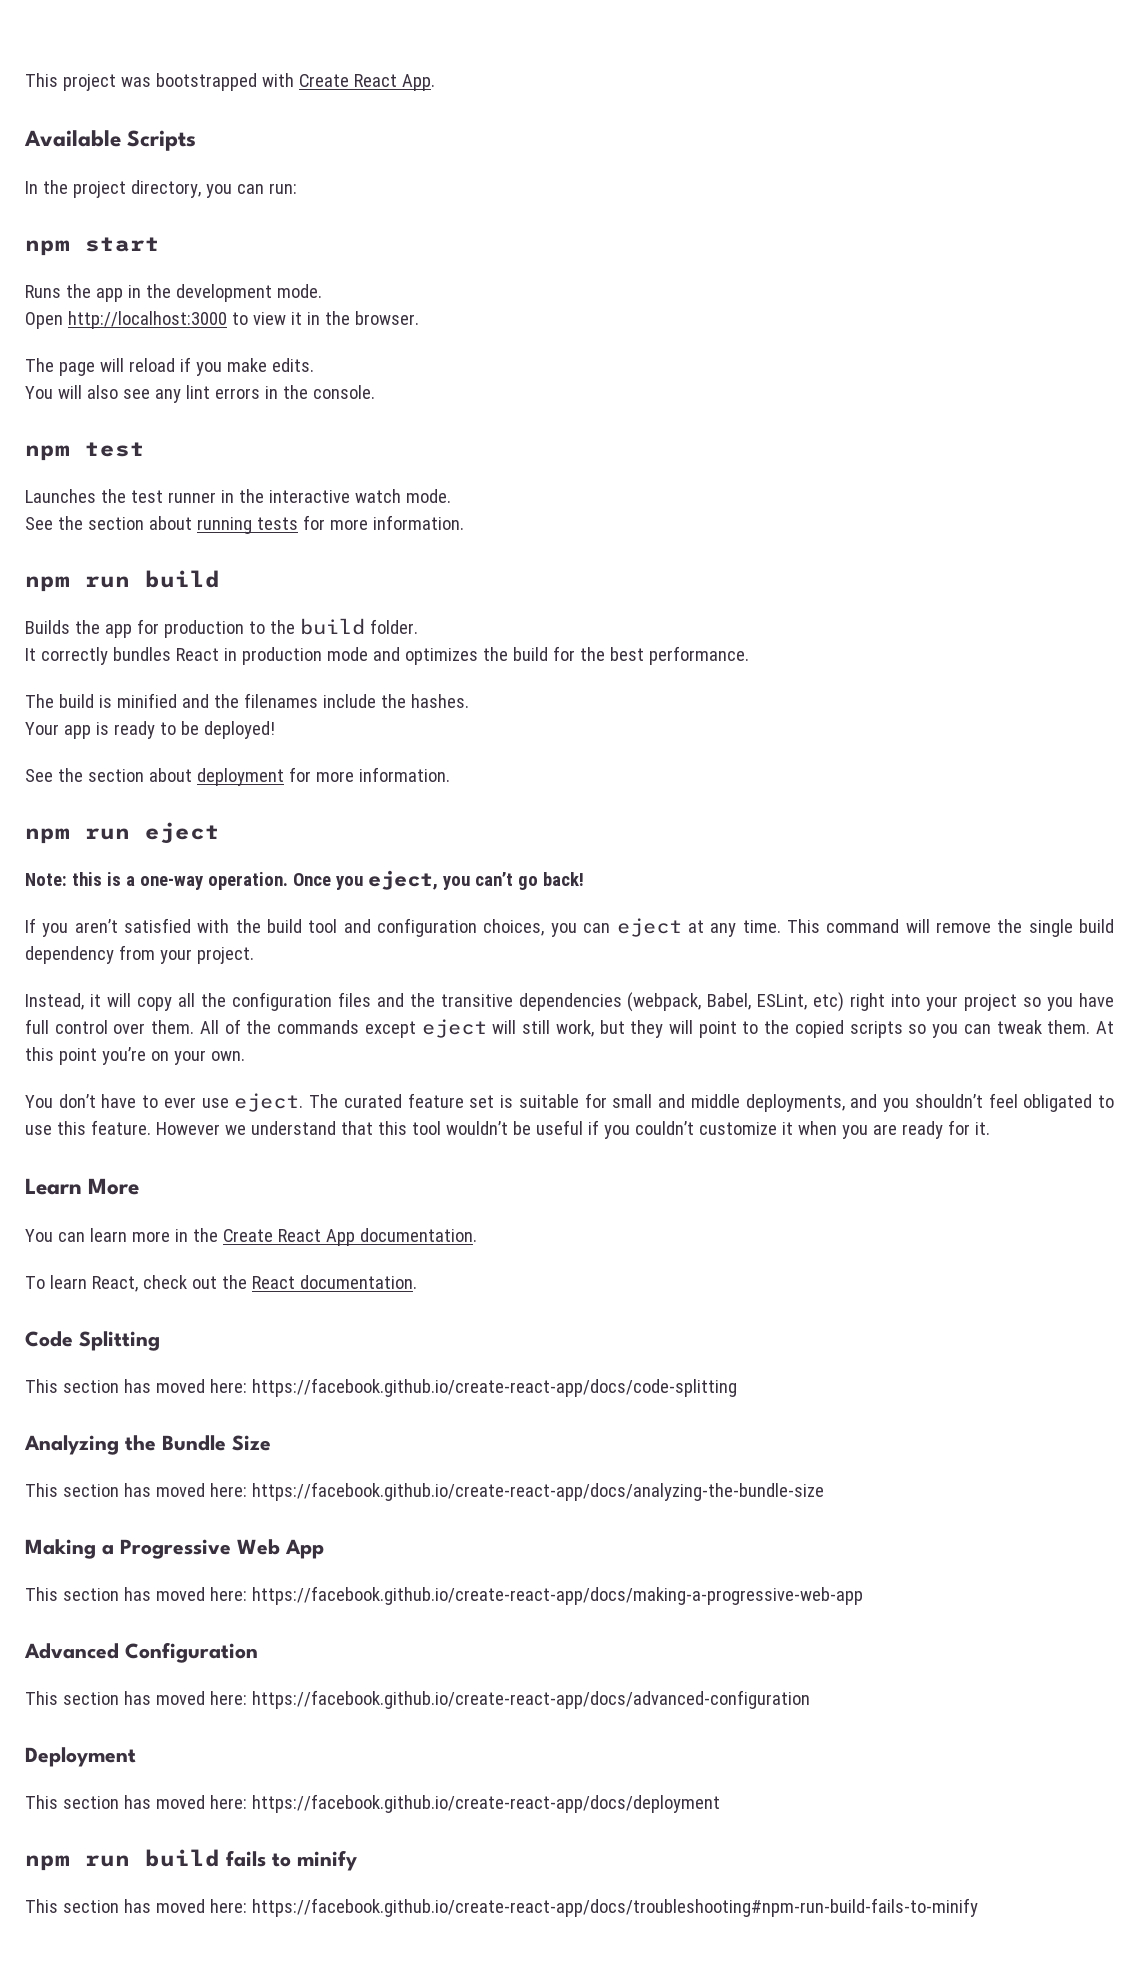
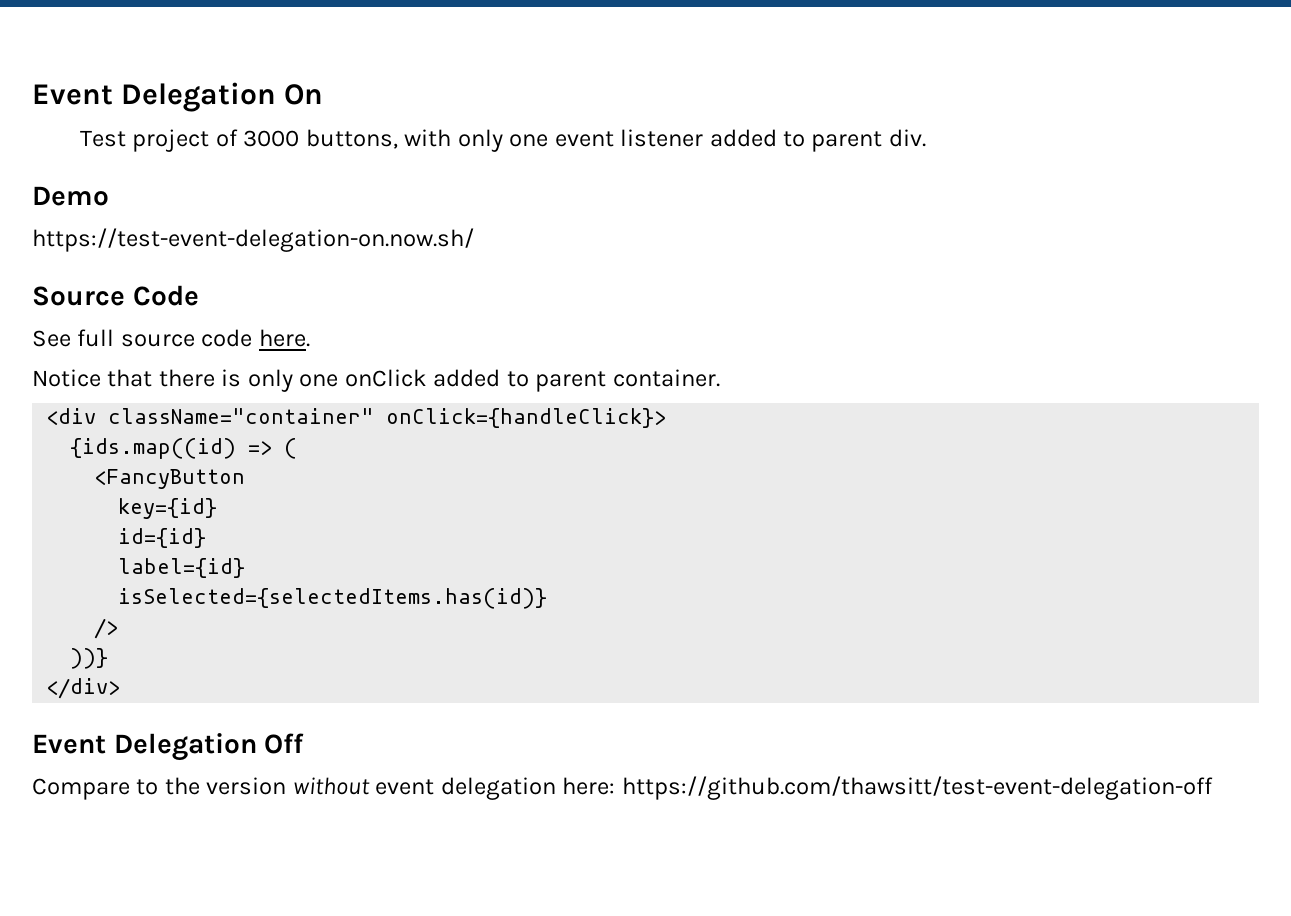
[25,73,435,91] [24,130,197,151] [25,180,297,198] [25,237,160,256] [25,284,322,302] [25,311,419,329] [25,357,314,376] [25,385,375,403] [25,442,145,461] [25,489,451,503] [25,515,464,534] [25,570,220,592] [25,618,418,638] [25,646,749,665] [25,693,469,708] [25,721,275,739] [25,767,450,786] [25,822,220,844] [25,870,584,890] [25,918,1114,937] [25,945,254,964] [25,992,1115,1012] [25,1019,1115,1038] [25,1047,245,1065] [25,1093,1115,1112] [25,1120,990,1139] [25,1178,140,1195] [25,1228,477,1246] [25,1275,417,1292] [25,1331,160,1351] [25,1378,737,1397] [24,1435,271,1455] [25,1482,824,1501] [25,1539,324,1559] [25,1586,863,1605] [24,1642,258,1663] [25,1690,810,1709] [25,1747,136,1767] [25,1794,720,1813] [25,1849,357,1871] [25,1898,978,1917] This project was bootstrapped with Create React App. // Available Scripts // In the project directory, you can run: // npm start // Runs the app in the development mode. // Open http://localhost:3000 to view it in the browser. // The page will reload if you make edits. // You will also see any lint errors in the console. // npm test // Launches the test runner in the interactive watch mode. // See the section about running tests for more information. // npm run build // Builds the app for production to the build folder. // It correctly bundles React in production mode and optimizes the build for the best performance. // The build is minified and the filenames include the hashes. // Your app is ready to be deployed! // See the section about deployment for more information. // npm run eject // Note: this is a one-way operation. Once you eject, you can’t go back! // If you aren’t satisfied with the build tool and configuration choices, you can eject at any time. This command will remove the single build dependency from your project. // Instead, it will copy all the configuration files and the transitive dependencies (webpack, Babel, ESLint, etc) right into your project so you have full control over them. All of the commands except eject will still work, but they will point to the copied scripts so you can tweak them. At this point you’re on your own. // You don’t have to ever use eject. The curated feature set is suitable for small and middle deployments, and you shouldn’t feel obligated to use this feature. However we understand that this tool wouldn’t be useful if you couldn’t customize it when you are ready for it. // Learn More // You can learn more in the Create React App documentation. // To learn React, check out the React documentation. // Code Splitting // This section has moved here: https://facebook.github.io/create-react-app/docs/code-splitting // Analyzing the Bundle Size // This section has moved here: https://facebook.github.io/create-react-app/docs/analyzing-the-bundle-size // Making a Progressive Web App // This section has moved here: https://facebook.github.io/create-react-app/docs/making-a-progressive-web-app // Advanced Configuration // This section has moved here: https://facebook.github.io/create-react-app/docs/advanced-configuration // Deployment // This section has moved here: https://facebook.github.io/create-react-app/docs/deployment // npm run build fails to minify // This section has moved here: https://facebook.github.io/create-react-app/docs/troubleshooting#npm-run-build-fails-to-minify -> [32,82,324,112] [79,129,926,152] [32,186,109,206] [32,228,474,252] [32,285,199,306] [32,329,310,347] [32,369,720,392] [46,408,667,428] [70,438,298,459] [94,469,246,489] [118,498,218,519] [118,528,207,548] [118,558,246,578] [118,588,548,609] [94,618,119,639] [70,648,109,669] [46,678,121,699] [32,733,305,761] [32,776,1213,800] Event Delegation On // Test project of 3000 buttons, with only one event listener added to parent div. // Demo // https://test-event-delegation-on.now.sh/ // Source Code // See full source code here. // Notice that there is only one onClick added to parent container. // <div className="container" onClick={handleClick}> // {ids.map((id) => ( // <FancyButton // key={id} // id={id} // label={id} // isSelected={selectedItems.has(id)} // /> // ))} // </div> // Event Delegation Off // Compare to the version without event delegation here: https://github.com/thawsitt/test-event-delegation-off

